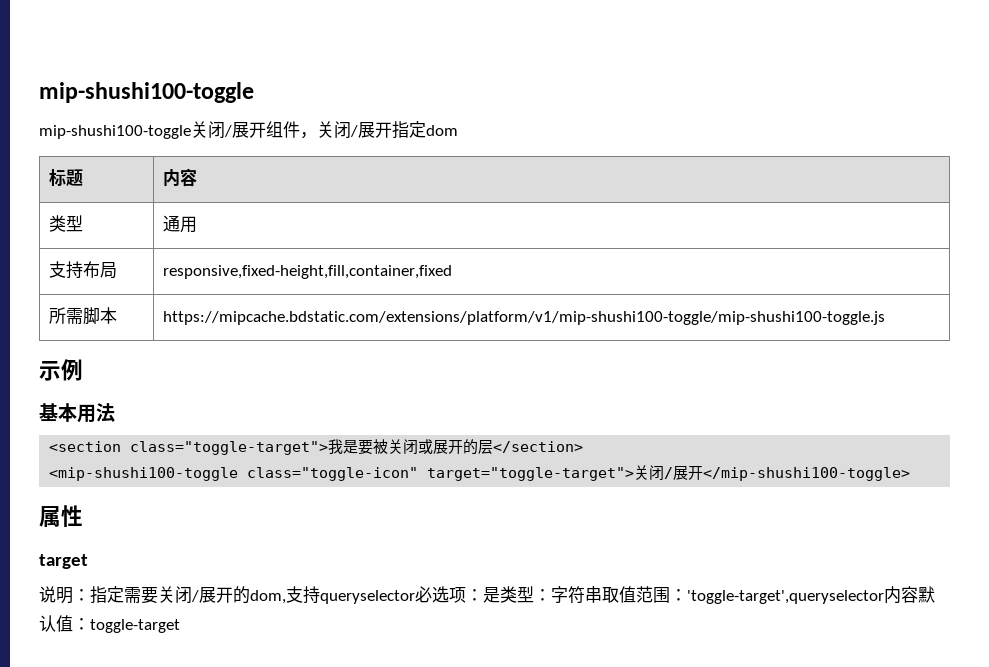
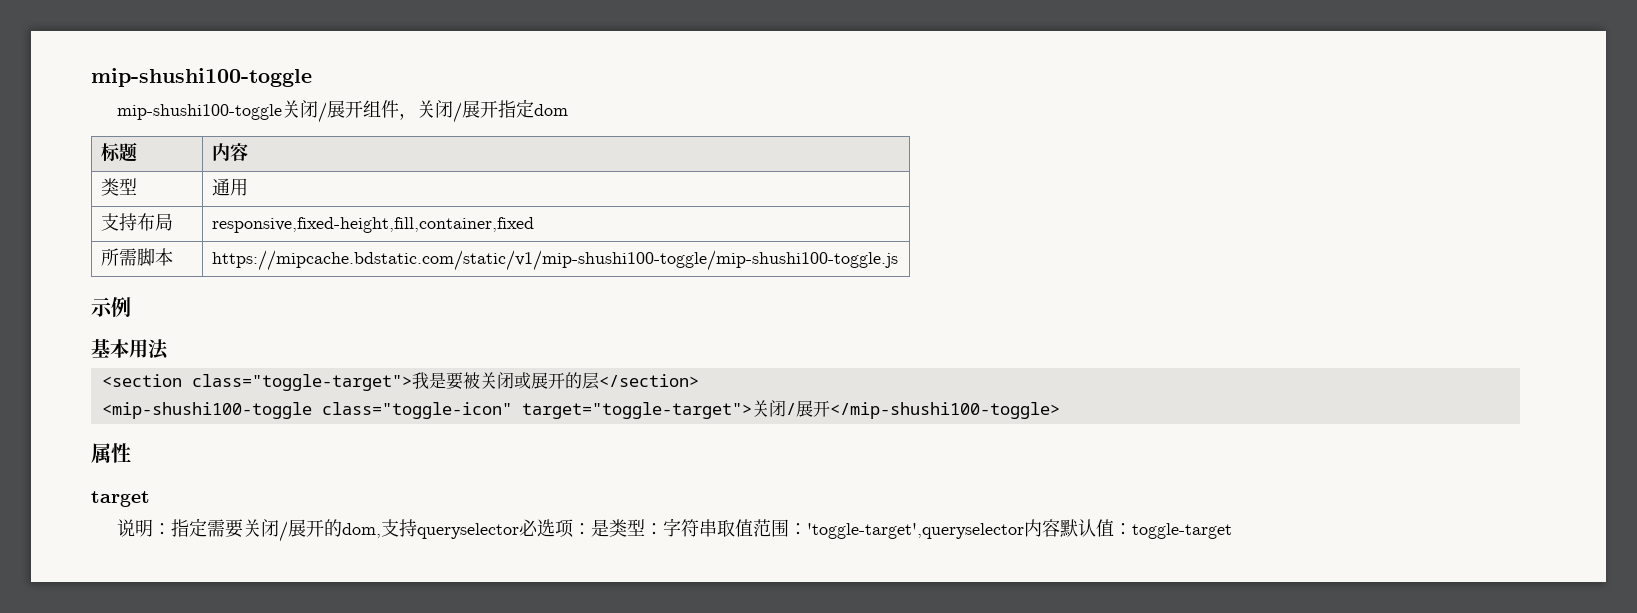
[163,311,886,325] https://mipcache.bdstatic.com/extensions/platform/v1/mip-shushi100-toggle/mip-shushi100-toggle.js -> [211,250,898,271] https://mipcache.bdstatic.com/static/v1/mip-shushi100-toggle/mip-shushi100-toggle.js

